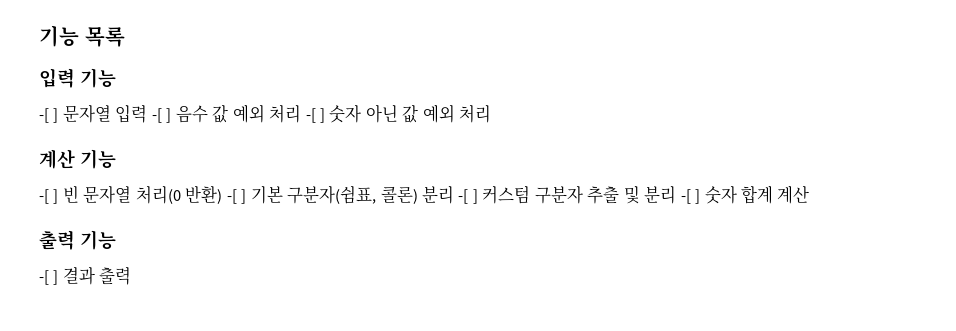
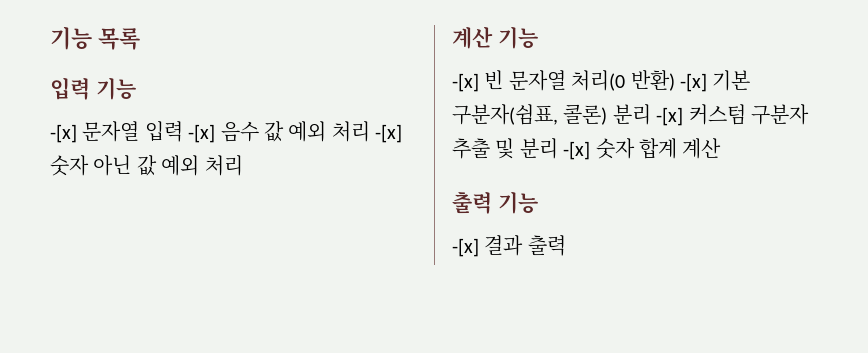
[39,104,172,123] -[ ] 문자열 입력 -[ ] -> [50,121,216,143] -[x] 문자열 입력 -[x]
[305,108,326,123] -[ ] -> [375,124,403,143] -[x]
[39,189,59,204] -[ ] -> [452,73,479,92] -[x]
[226,189,247,204] -[ ] -> [680,73,707,92] -[x]
[458,189,478,204] -[ ] -> [656,107,684,126] -[x]
[680,189,701,204] -[ ] -> [563,141,591,160] -[x]
[39,270,59,285] -[ ] -> [452,238,479,257] -[x]

